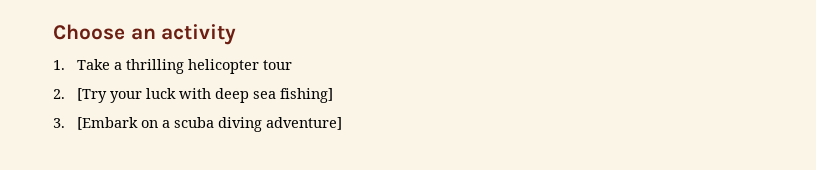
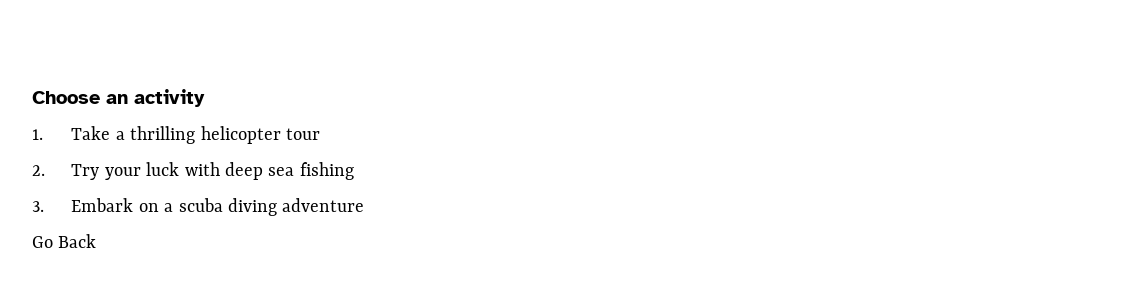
[77,88,108,103] [Try -> [71,164,100,180] Try
[280,88,334,103] fishing] -> [299,162,354,180] fishing
[77,117,139,130] [Embark -> [71,198,134,212] Embark
[266,117,343,130] adventure] -> [282,198,365,212] [32,234,97,248] adventure // Go Back

